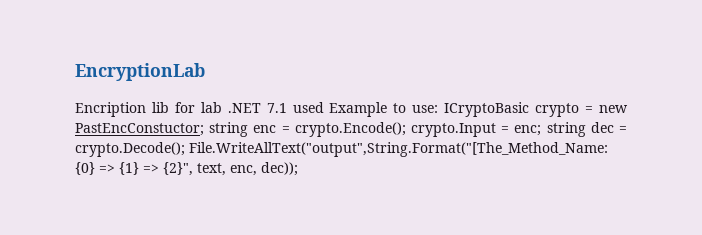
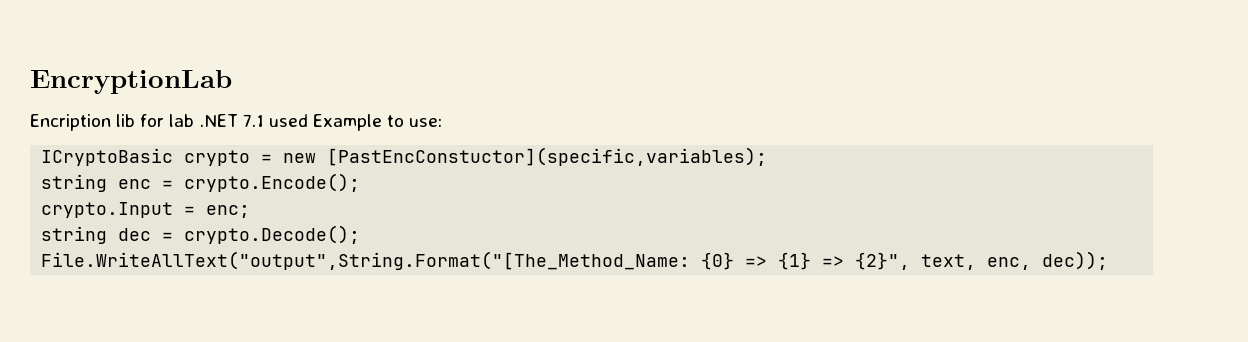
(439, 109) none -> (443, 122) //
[75,123,204,136] PastEncConstuctor; -> [327,147,768,166] [PastEncConstuctor](specific,variables); //
(406, 129) none -> (361, 182) //
(542, 130) none -> (251, 211) //
(185, 149) none -> (361, 234) //

